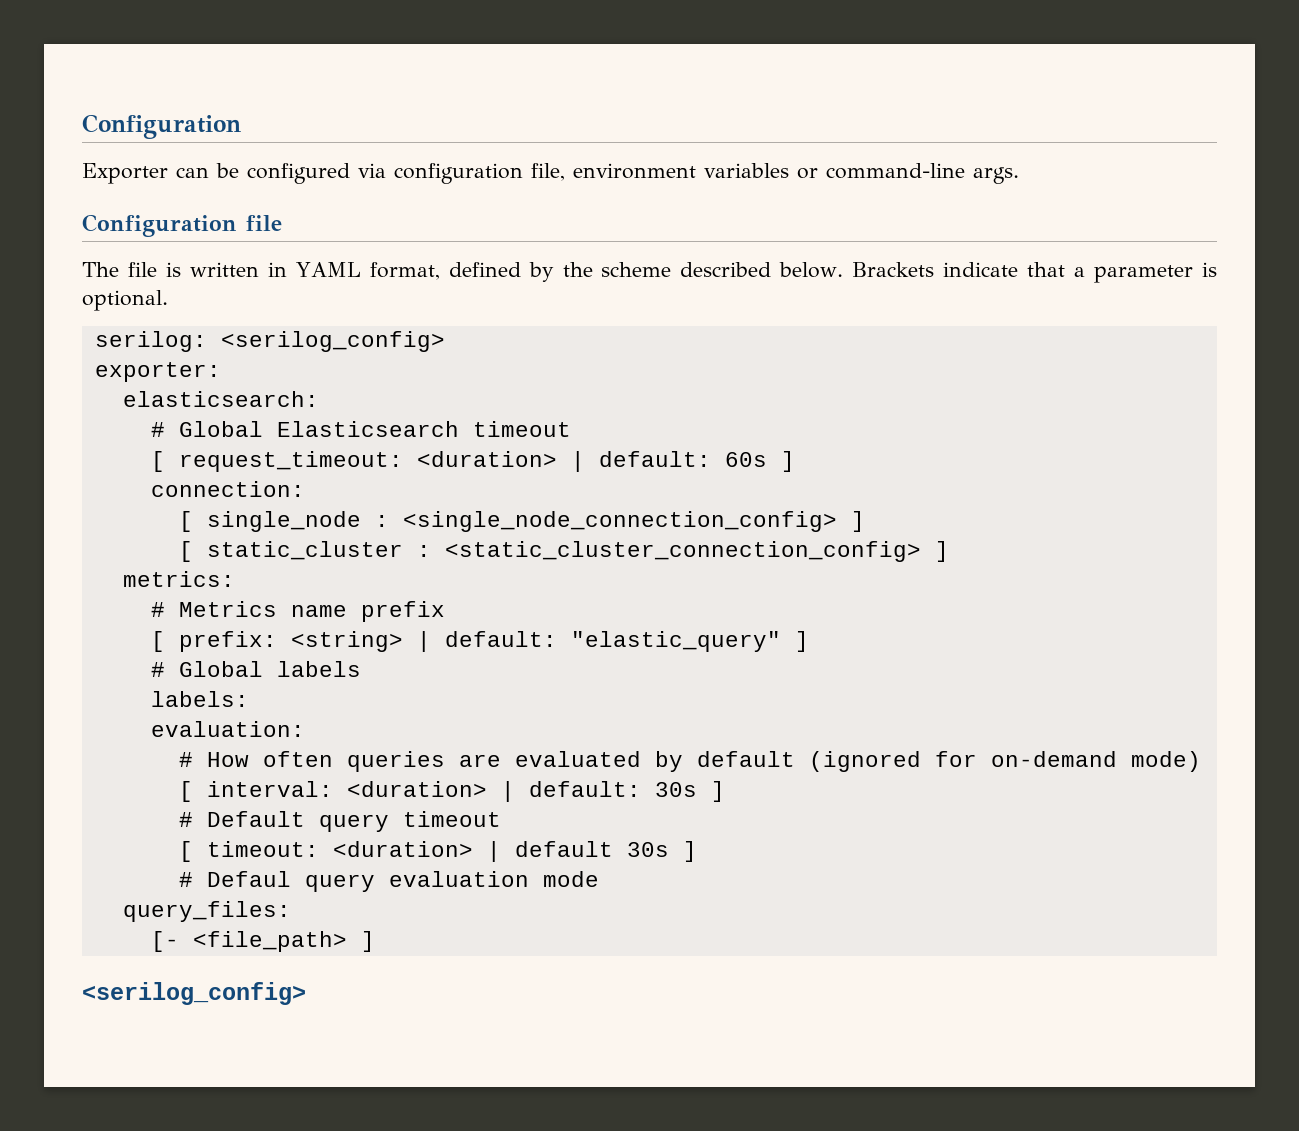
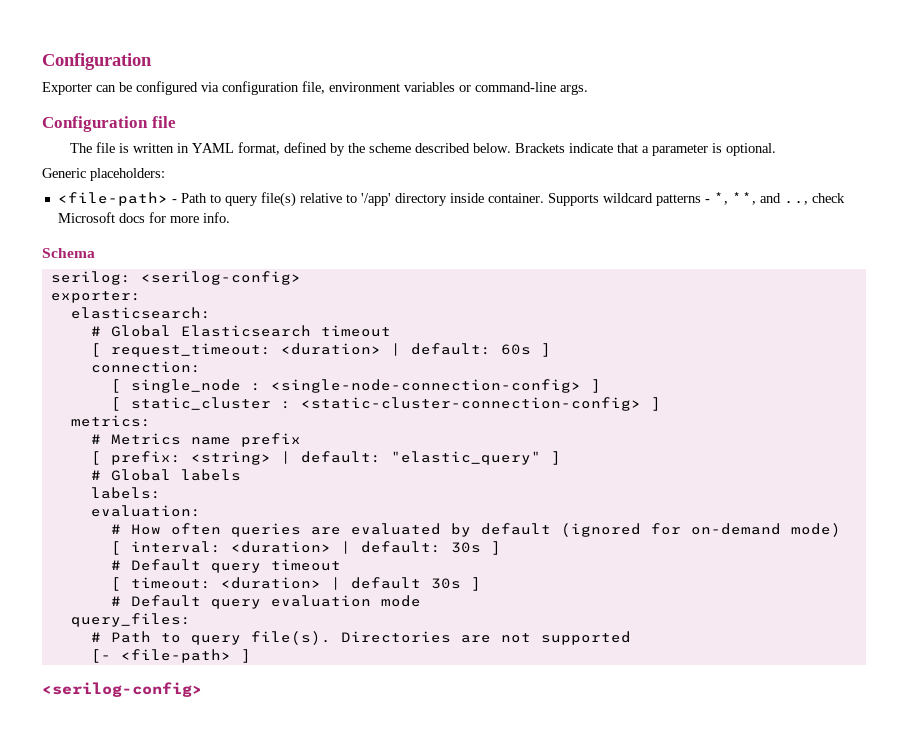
(168, 300) none -> [42,168,165,181] [57,192,845,207] [57,212,230,223] [42,248,95,258] // Generic placeholders: // <file-path> - Path to query file(s) relative to '/app' directory inside container. Supports wildcard patterns - *, **, and .., check Microsoft docs for more info. // Schema
[220,331,445,352] <serilog_config> -> [140,271,301,285] <serilog-config>
[402,511,837,532] <single_node_connection_config> -> [270,379,581,393] <single-node-connection-config>
[444,541,921,562] <static_cluster_connection_config> -> [300,397,641,411] <static-cluster-connection-config>
[206,871,291,887] Defaul -> [130,595,201,607] Default
(291, 911) none -> [90,631,631,645] // # Path to query file(s). Directories are not supported
[192,931,375,952] [82,982,306,1005] <file_path> ] // <serilog_config> -> [120,649,251,663] [42,682,202,697] <file-path> ] // <serilog-config>

